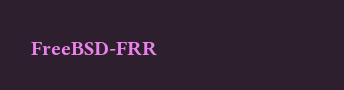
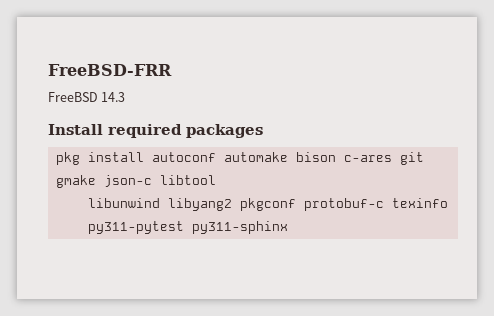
(157, 48) none -> [48,92,126,102] [48,124,263,138] [55,152,424,165] [55,175,216,188] [87,198,448,211] [87,221,288,234] // FreeBSD 14.3 // Install required packages // pkg install autoconf automake bison c-ares git gmake json-c libtool // libunwind libyang2 pkgconf protobuf-c texinfo py311-pytest py311-sphinx

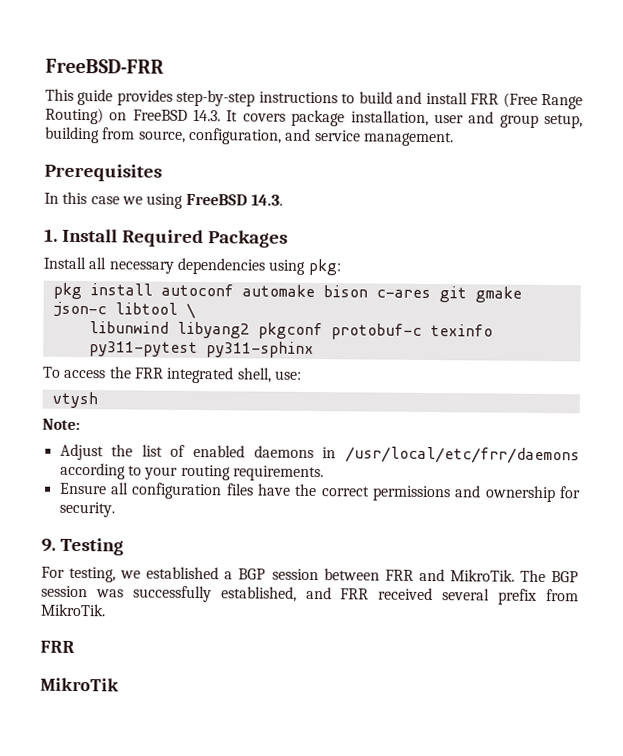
[48,92,126,102] [48,124,263,138] FreeBSD 14.3 // Install required packages -> [45,88,583,110] [45,107,584,129] [45,126,454,147] [44,163,162,182] [44,191,283,209] [44,228,288,248] [43,256,342,276] This guide provides step-by-step instructions to build and install FRR (Free Range Routing) on FreeBSD 14.3. It covers package installation, user and group setup, building from source, configuration, and service management. // Prerequisites // In this case we using FreeBSD 14.3. // 1. Install Required Packages // Install all necessary dependencies using pkg:
(216, 180) none -> [185,302,196,320] \
(288, 227) none -> [42,366,302,384] [51,391,98,409] [42,418,80,431] [59,443,580,465] [59,462,324,482] [59,482,581,503] [58,501,115,518] [41,537,124,556] [41,566,579,583] [41,585,580,605] [40,603,106,617] [40,640,75,653] [40,677,119,692] // To access the FRR integrated shell, use: // vtysh // Note: // Adjust the list of enabled daemons in /usr/local/etc/frr/daemons according to your routing requirements. // Ensure all configuration files have the correct permissions and ownership for security. // 9. Testing // For testing, we established a BGP session between FRR and MikroTik. The BGP session was successfully established, and FRR received several prefix from MikroTik. // FRR // MikroTik

